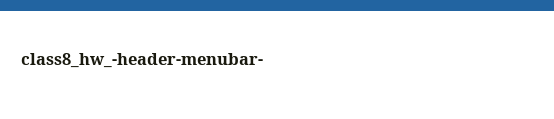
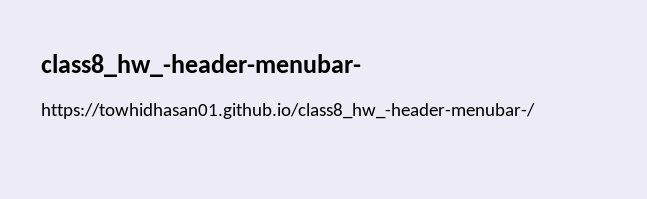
(263, 60) none -> [41,103,535,119] // https://towhidhasan01.github.io/class8_hw_-header-menubar-/

